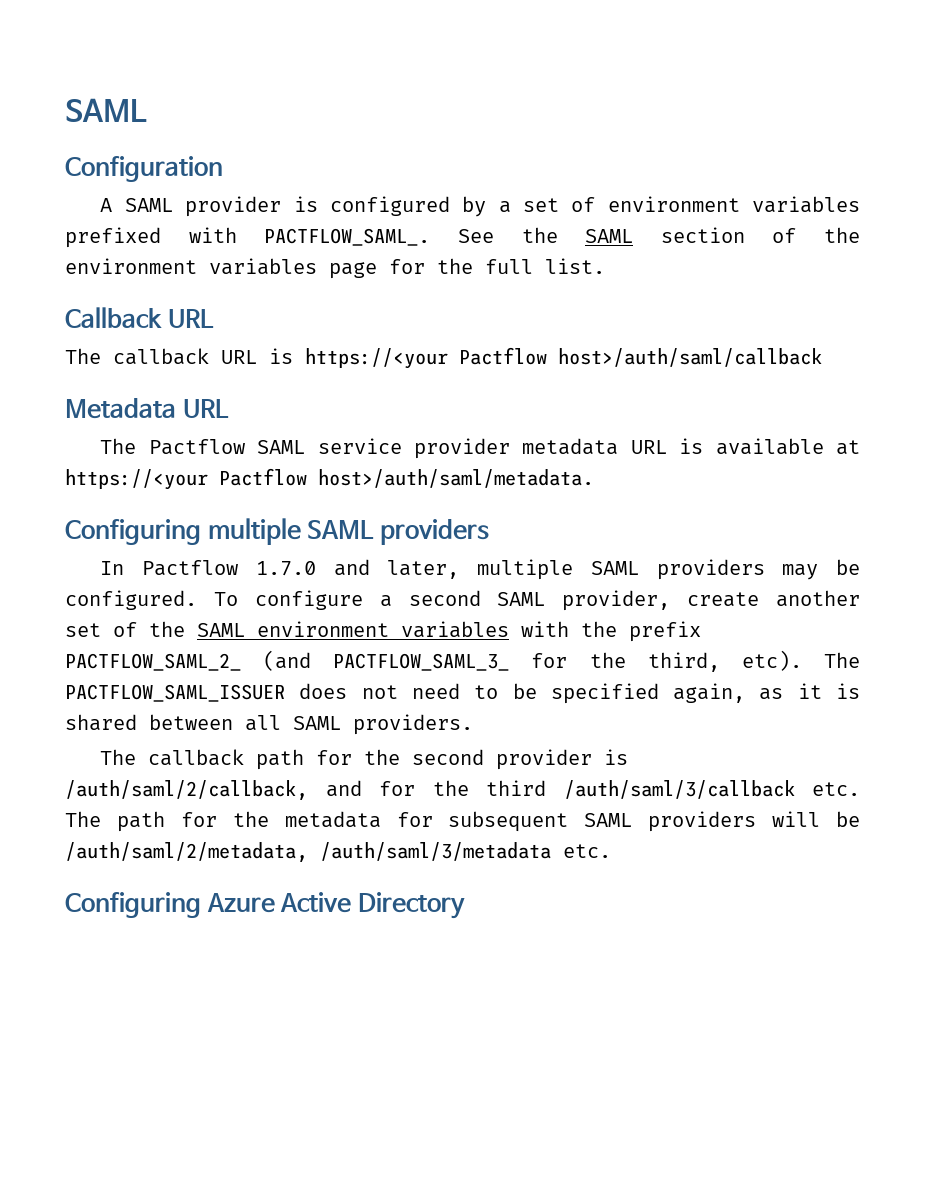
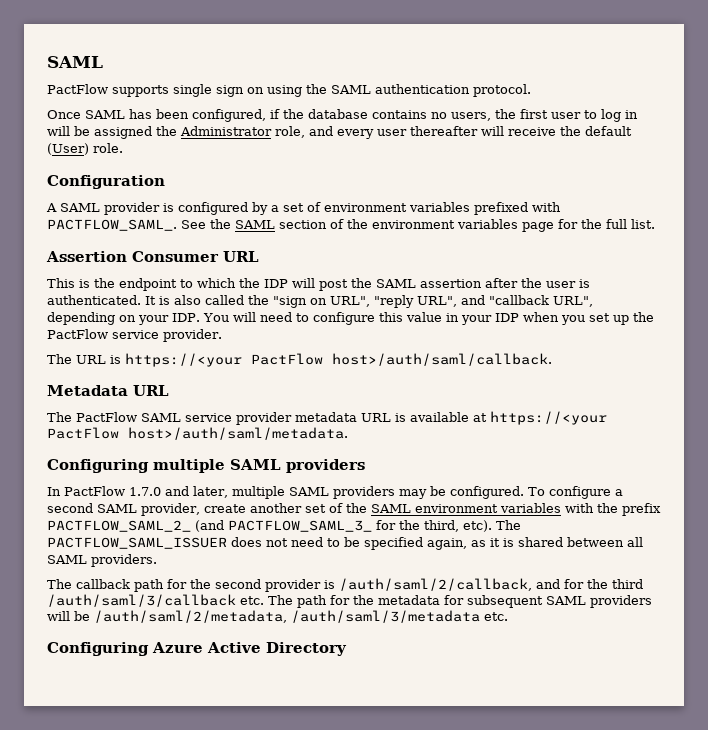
[65,98,147,122] SAML -> [47,56,103,68] [47,84,531,97] [47,109,638,122] [47,126,632,139] [47,143,123,155] SAML // PactFlow supports single sign on using the SAML authentication protocol. // Once SAML has been configured, if the database contains no users, the first user to log in will be assigned the Administrator role, and every user thereafter will receive the default (User) role.
[65,307,214,328] [65,348,209,365] Callback URL // The callback -> [46,251,259,262] [47,278,590,291] [47,295,593,308] [47,312,654,325] [47,329,222,342] [47,354,72,364] Assertion Consumer URL // This is the endpoint to which the IDP will post the SAML assertion after the user is authenticated. It is also called the "sign on URL", "reply URL", and "callback URL", depending on your IDP. You will need to configure this value in your IDP when you set up the PactFlow service provider. // The
[459,347,822,367] Pactflow host>/auth/saml/callback -> [251,353,552,366] PactFlow host>/auth/saml/callback.
[148,439,245,455] Pactflow -> [76,412,137,422] PactFlow
[219,468,307,486] Pactflow -> [47,427,119,439] PactFlow
[142,560,239,576] Pactflow -> [64,486,125,496] PactFlow

